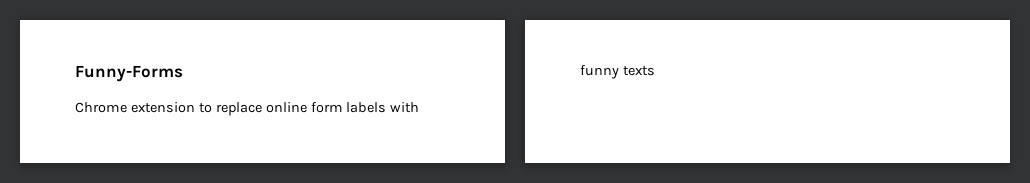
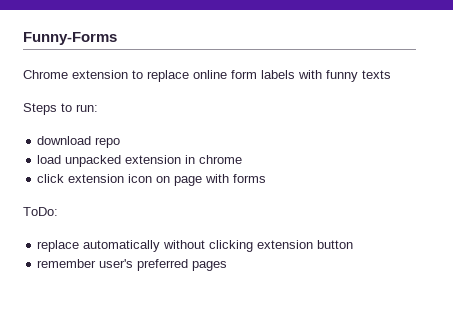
(655, 71) none -> [23,103,98,115] [37,136,121,148] [37,155,243,167] [37,174,267,186] [23,207,58,216] [37,240,354,252] [37,259,228,271] // Steps to run: // download repo // load unpacked extension in chrome // click extension icon on page with forms // ToDo: // replace automatically without clicking extension button // remember user's preferred pages

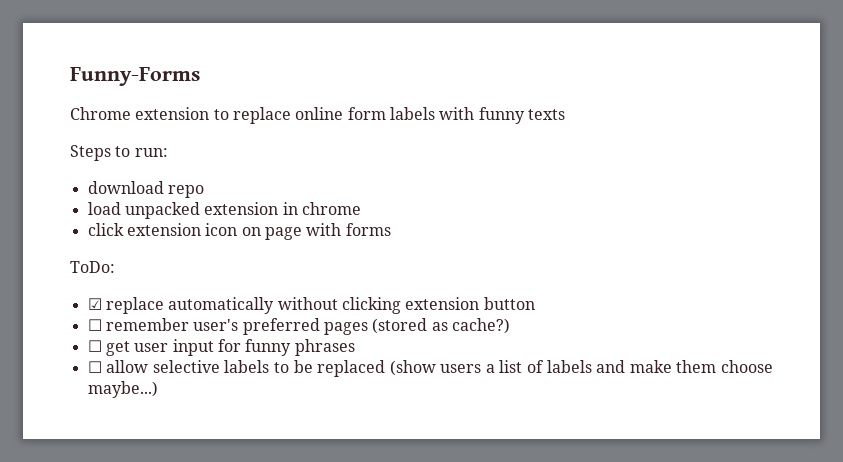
(58, 211) none -> [87,298,102,310] ☑
(354, 244) none -> [87,319,102,331] ☐
(228, 266) none -> [372,318,510,334] [87,339,355,356] [87,360,773,377] [87,381,158,398] (stored as cache?) // ☐ get user input for funny phrases // ☐ allow selective labels to be replaced (show users a list of labels and make them choose maybe...)

